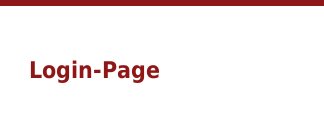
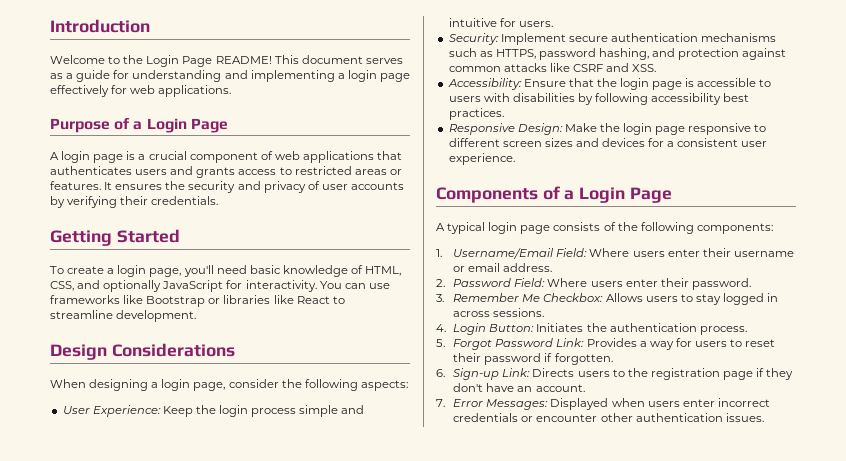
[29,60,160,83] Login-Page -> [50,19,150,33] [50,55,403,67] [50,70,410,82] [50,85,232,97] [50,118,228,133] [50,151,403,163] [50,166,402,178] [50,181,404,193] [50,196,219,208] [50,229,180,246] [50,265,402,277] [50,280,390,292] [50,295,345,307] [50,310,197,322] [50,343,235,360] [50,379,408,391] [62,405,365,417] [448,18,553,27] [448,33,777,45] [448,48,787,60] [448,63,657,72] [447,78,772,90] [448,93,750,105] [448,108,504,120] [448,123,767,135] [448,138,768,147] [448,153,515,165] [436,186,672,203] [436,222,773,234] [436,248,794,259] [453,263,553,272] [436,278,751,290] [436,293,779,305] [453,308,545,317] [436,323,747,335] [436,338,776,350] [453,353,613,365] [436,368,794,380] [453,383,585,392] [436,398,770,410] [453,413,764,422] Introduction // Welcome to the Login Page README! This document serves as a guide for understanding and implementing a login page effectively for web applications. // Purpose of a Login Page // A login page is a crucial component of web applications that authenticates users and grants access to restricted areas or features. It ensures the security and privacy of user accounts by verifying their credentials. // Getting Started // To create a login page, you'll need basic knowledge of HTML, CSS, and optionally JavaScript for interactivity. You can use frameworks like Bootstrap or libraries like React to streamline development. // Design Considerations // When designing a login page, consider the following aspects: // User Experience: Keep the login process simple and intuitive for users. // Security: Implement secure authentication mechanisms such as HTTPS, password hashing, and protection against common attacks like CSRF and XSS. // Accessibility: Ensure that the login page is accessible to users with disabilities by following accessibility best practices. // Responsive Design: Make the login page responsive to different screen sizes and devices for a consistent user experience. // Components of a Login Page // A typical login page consists of the following components: // 1. Username/Email Field: Where users enter their username or email address. // 2. Password Field: Where users enter their password. // 3. Remember Me Checkbox: Allows users to stay logged in across sessions. // 4. Login Button: Initiates the authentication process. // 5. Forgot Password Link: Provides a way for users to reset their password if forgotten. // 6. Sign-up Link: Directs users to the registration page if they don't have an account. // 7. Error Messages: Displayed when users enter incorrect credentials or encounter other authentication issues.

